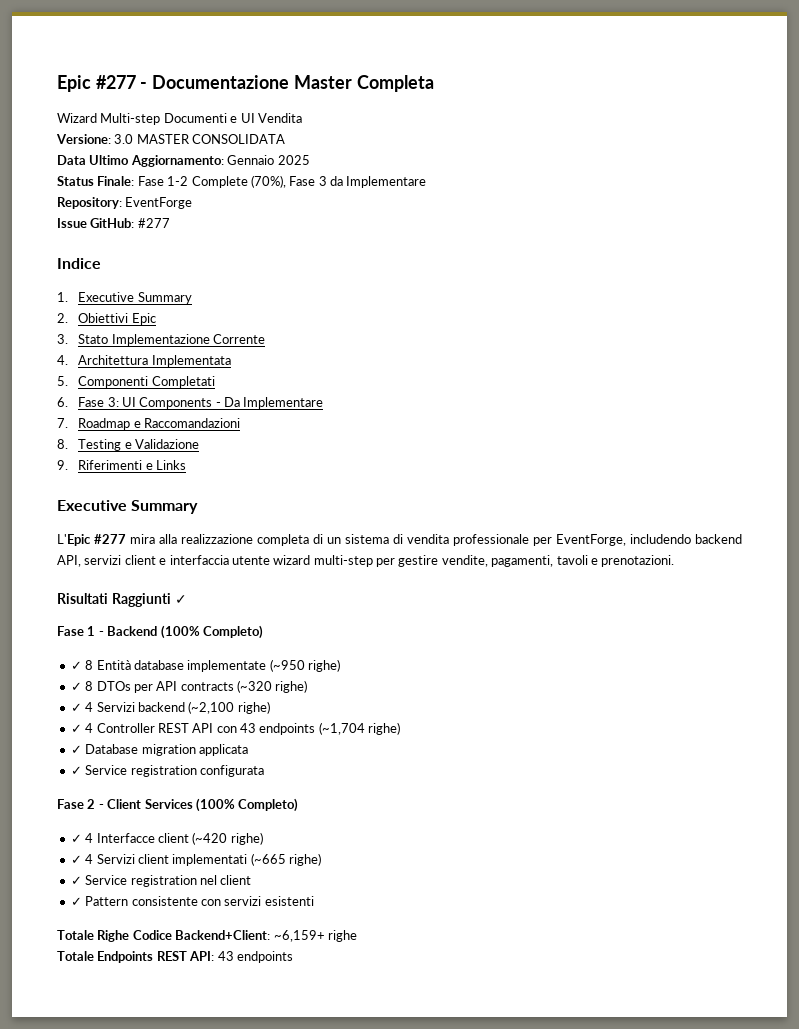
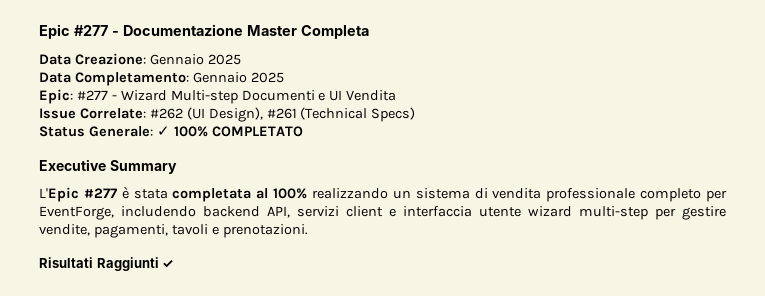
(434, 83) none -> [39,53,241,65] [39,72,284,86] [39,89,117,104] Data Creazione: Gennaio 2025 // Data Completamento: Gennaio 2025 // Epic: #277 -
[56,134,286,144] [57,155,310,167] [57,175,427,188] [57,197,193,209] [57,218,170,228] [57,258,101,269] [57,292,192,304] [57,313,156,325] [57,334,265,346] [57,355,231,367] [57,376,215,388] [57,397,324,409] [57,418,240,430] [57,439,199,451] [57,460,186,470] [57,500,199,514] [57,534,323,546] Versione: 3.0 MASTER CONSOLIDATA // Data Ultimo Aggiornamento: Gennaio 2025 // Status Finale: Fase 1-2 Complete (70%), Fase 3 da Implementare // Repository: EventForge // Issue GitHub: #277 // Indice // 1. Executive Summary // 2. Obiettivi Epic // 3. Stato Implementazione Corrente // 4. Architettura Implementata // 5. Componenti Completati // 6. Fase 3: UI Components - Da Implementare // 7. Roadmap e Raccomandazioni // 8. Testing e Validazione // 9. Riferimenti e Links // Executive Summary // L'Epic #277 mira alla realizzazione completa di -> [39,107,416,122] [39,126,303,137] [39,159,177,174] [39,186,388,202] Issue Correlate: #262 (UI Design), #261 (Technical Specs) // Status Generale: ✓ 100% COMPLETATO // Executive Summary // L'Epic #277 è stata completata al 100% realizzando
(529, 540) none -> [640,188,702,202] completo
[57,625,263,639] [70,659,340,672] [70,680,308,693] [70,701,270,714] [70,722,401,735] [70,744,248,756] [70,765,264,777] [57,798,299,812] [70,832,263,845] [70,853,321,866] [70,875,252,887] [70,896,314,906] [57,930,357,942] [57,951,293,963] // Fase 1 - Backend (100% Completo) // ✓ 8 Entità database implementate (~950 righe) // ✓ 8 DTOs per API contracts (~320 righe) // ✓ 4 Servizi backend (~2,100 righe) // ✓ 4 Controller REST API con 43 endpoints (~1,704 righe) // ✓ Database migration applicata // ✓ Service registration configurata // Fase 2 - Client Services (100% Completo) // ✓ 4 Interfacce client (~420 righe) // ✓ 4 Servizi client implementati (~665 righe) // ✓ Service registration nel client // ✓ Pattern consistente con servizi esistenti // Totale Righe Codice Backend+Client: ~6,159+ righe // Totale Endpoints REST API: 43 endpoints -> (174, 264) none

